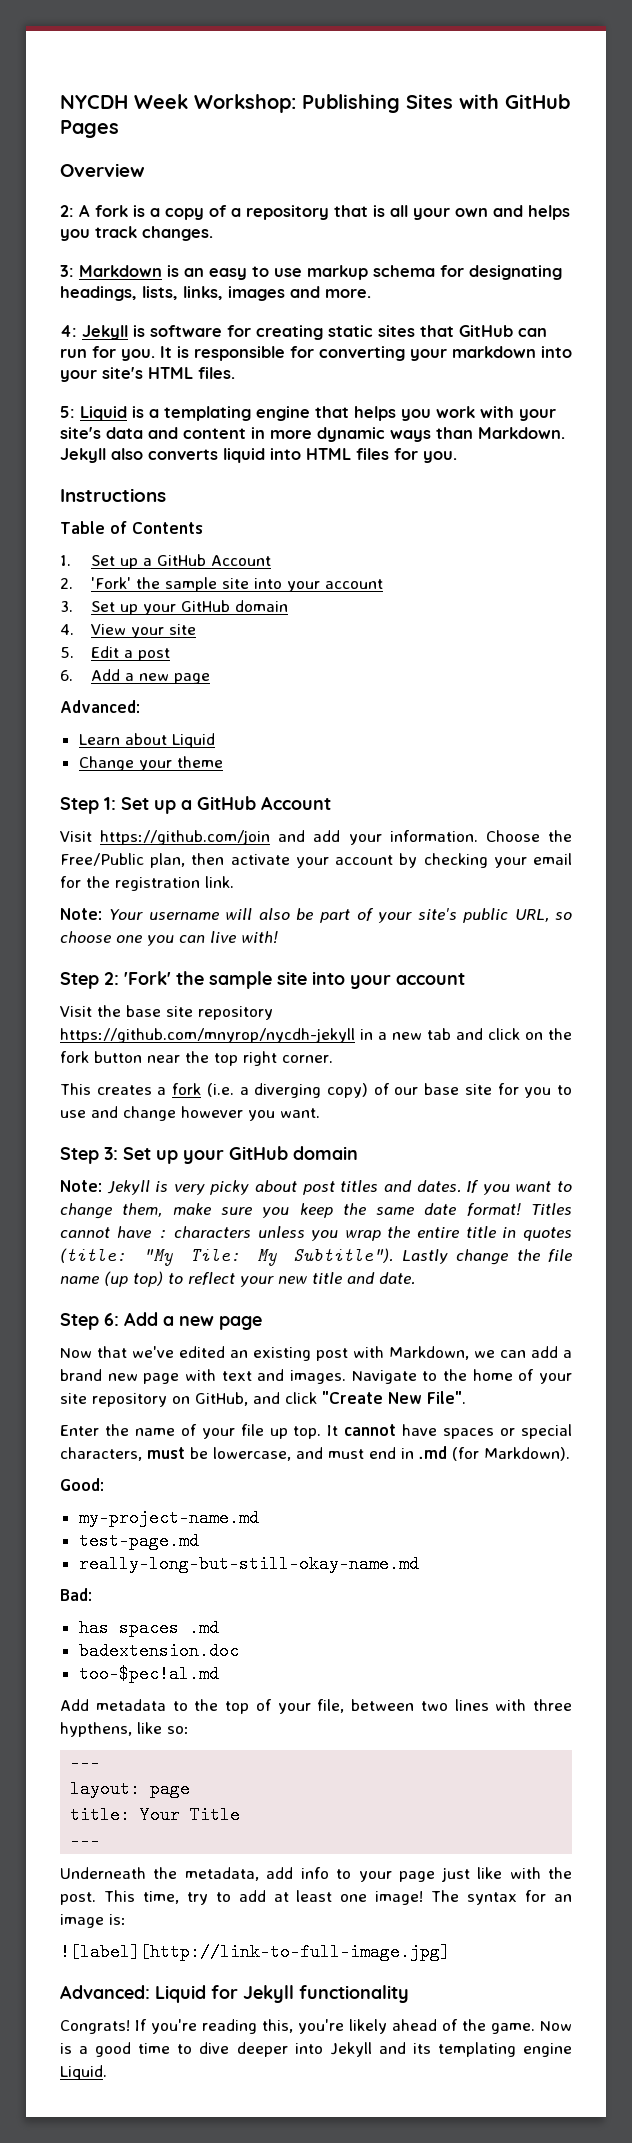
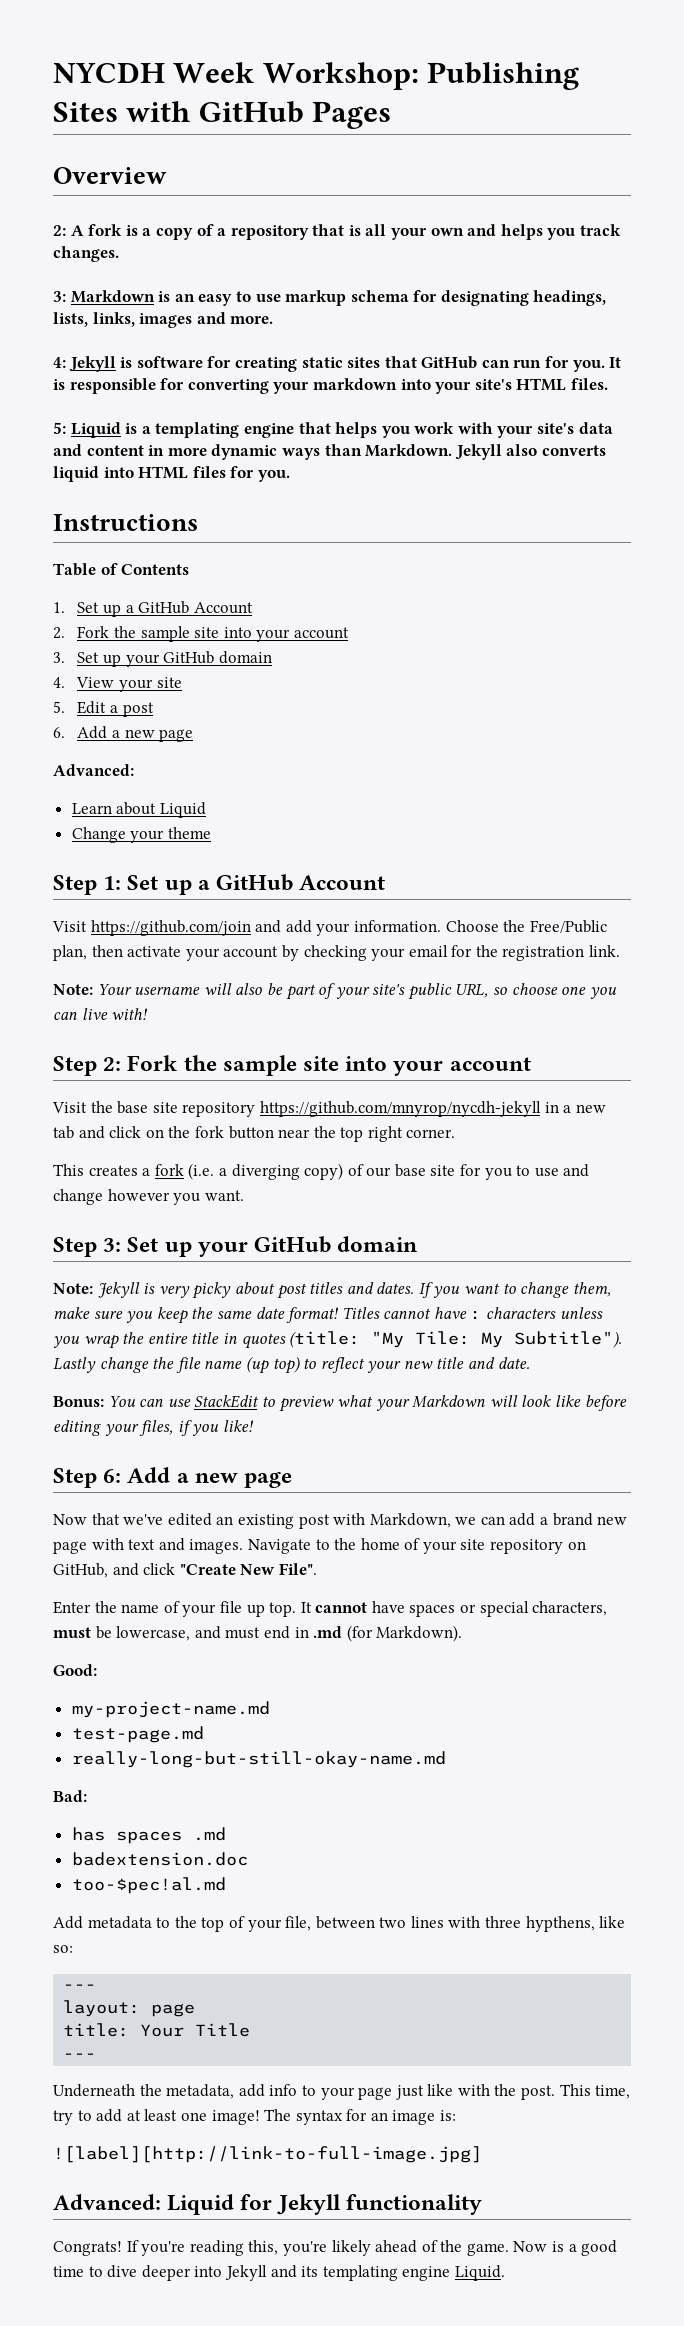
[91,577,132,589] 'Fork' -> [77,626,110,638] Fork
[124,971,171,985] 'Fork' -> [127,1055,178,1071] Fork
(415, 1278) none -> [53,1395,627,1412] [53,1420,254,1436] // Bonus: You can use StackEdit to preview what your Markdown will look like before editing your files, if you like!

